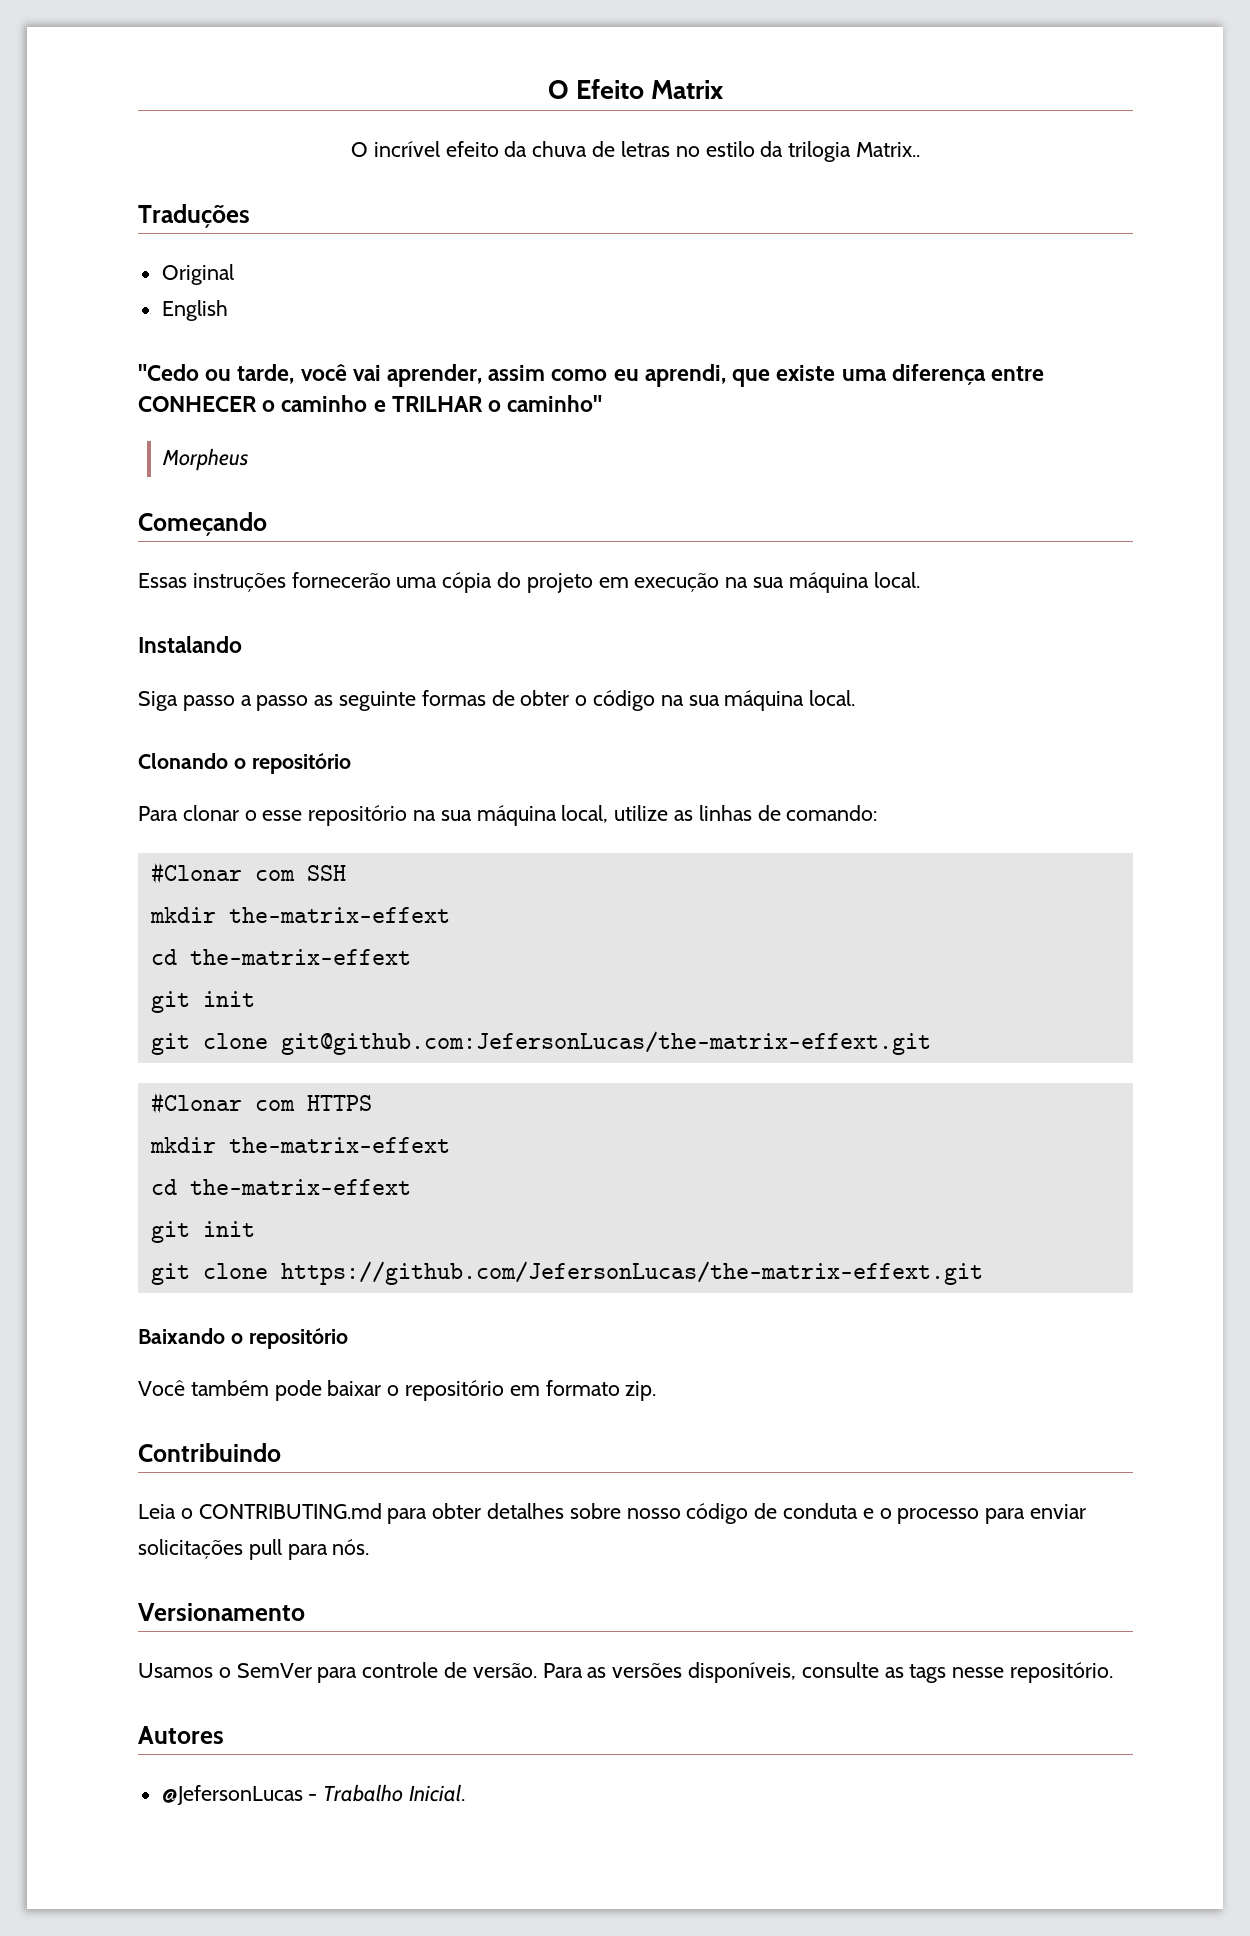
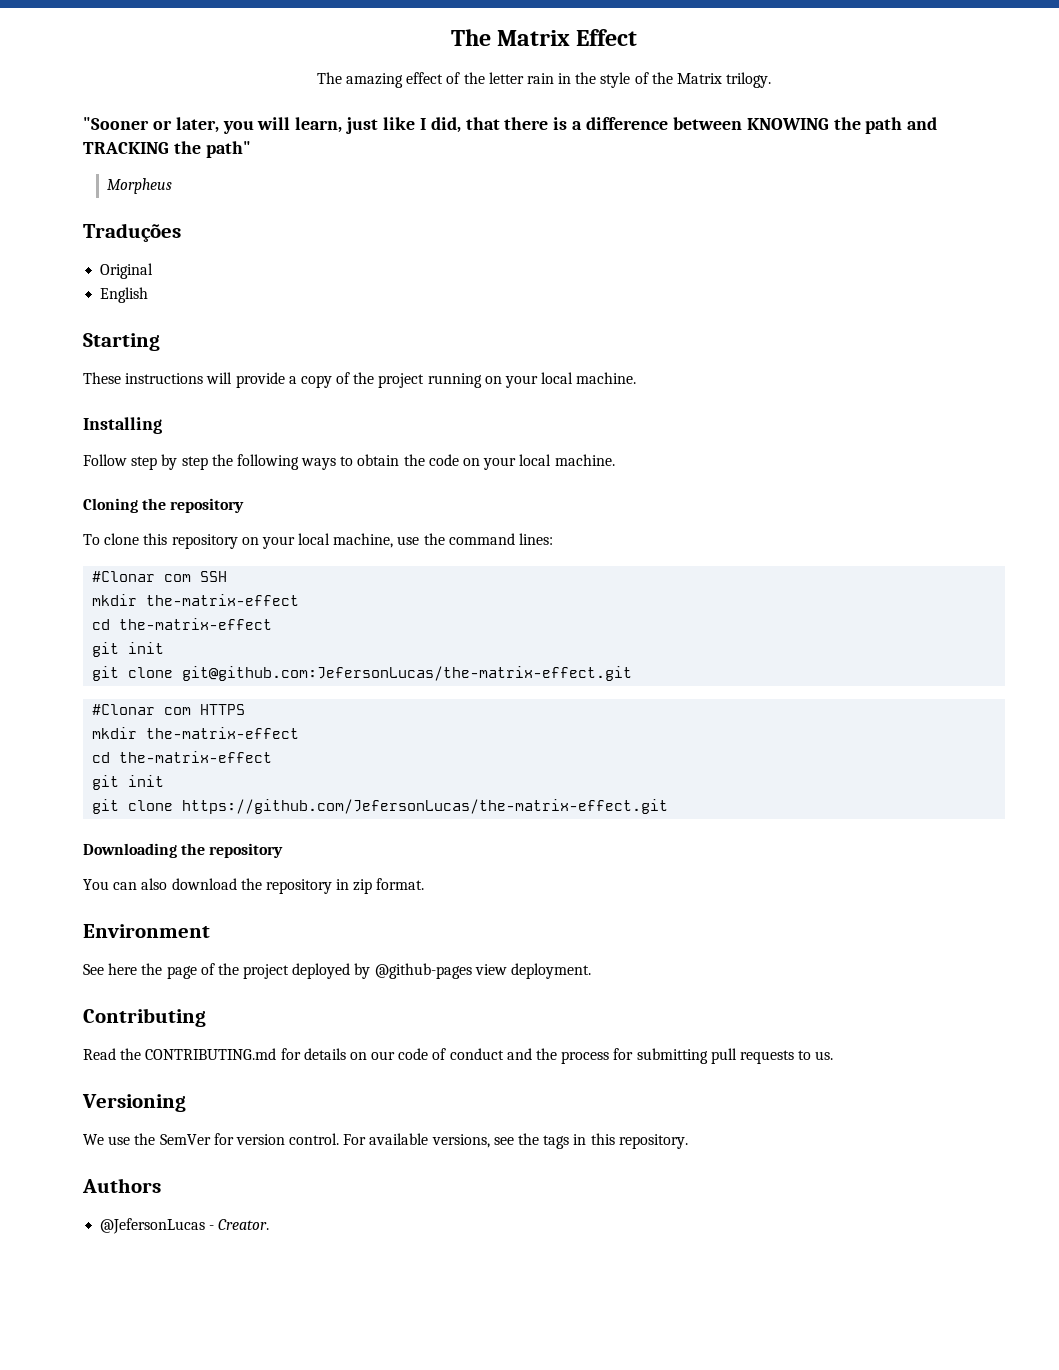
[547,79,724,99] [351,141,920,162] [138,204,250,228] [161,264,234,285] [161,300,228,321] [138,364,1044,387] [138,395,603,412] [161,448,248,471] [138,512,267,536] [138,572,920,593] [138,636,242,653] [138,690,856,711] [138,753,351,774] [138,805,878,826] O Efeito Matrix // O incrível efeito da chuva de letras no estilo da trilogia Matrix.. // Traduções // Original // English // "Cedo ou tarde, você vai aprender, assim como eu aprendi, que existe uma diferença entre CONHECER o caminho e TRILHAR o caminho" // Morpheus // Começando // Essas instruções fornecerão uma cópia do projeto em execução na sua máquina local. // Instalando // Siga passo a passo as seguinte formas de obter o código na sua máquina local. // Clonando o repositório // Para clonar o esse repositório na sua máquina local, utilize as linhas de comando: -> [450,29,638,46] [316,72,772,88] [83,117,938,134] [83,141,251,158] [107,178,173,194] [83,223,181,242] [100,263,154,279] [100,287,149,303] [83,333,160,351] [83,372,637,388] [83,417,162,434] [83,454,615,470] [83,498,245,513] [83,533,554,549] The Matrix Effect // The amazing effect of the letter rain in the style of the Matrix trilogy. // "Sooner or later, you will learn, just like I did, that there is a difference between KNOWING the path and TRACKING the path" // Morpheus // Traduções // Original // English // Starting // These instructions will provide a copy of the project running on your local machine. // Installing // Follow step by step the following ways to obtain the code on your local machine. // Cloning the repository // To clone this repository on your local machine, use the command lines:
[228,907,450,923] [150,949,411,965] [150,991,255,1013] [150,1031,931,1055] the-matrix-effext // cd the-matrix-effext // git init // git clone git@github.com:JefersonLucas/the-matrix-effext.git -> [146,594,300,606] [92,618,273,630] [92,642,165,657] [92,666,633,681] the-matrix-effect // cd the-matrix-effect // git init // git clone git@github.com:JefersonLucas/the-matrix-effect.git
[228,1137,450,1153] [150,1179,411,1195] [150,1221,255,1243] [150,1261,983,1285] [138,1328,348,1349] [138,1380,657,1401] [138,1443,281,1462] [138,1503,1087,1524] [138,1539,370,1560] [138,1603,305,1621] [138,1662,1114,1683] [138,1726,224,1744] the-matrix-effext // cd the-matrix-effext // git init // git clone https://github.com/JefersonLucas/the-matrix-effext.git // Baixando o repositório // Você também pode baixar o repositório em formato zip. // Contribuindo // Leia o CONTRIBUTING.md para obter detalhes sobre nosso código de conduta e o processo para enviar solicitações pull para nós. // Versionamento // Usamos o SemVer para controle de versão. Para as versões disponíveis, consulte as tags nesse repositório. // Autores -> [146,727,300,739] [92,751,273,763] [92,775,165,790] [92,799,669,814] [83,843,284,858] [83,878,425,894] [83,924,210,938] [83,963,592,979] [83,1008,206,1027] [83,1048,834,1064] [82,1094,186,1112] [83,1133,688,1149] [82,1178,161,1193] the-matrix-effect // cd the-matrix-effect // git init // git clone https://github.com/JefersonLucas/the-matrix-effect.git // Downloading the repository // You can also download the repository in zip format. // Environment // See here the page of the project deployed by @github-pages view deployment. // Contributing // Read the CONTRIBUTING.md for details on our code of conduct and the process for submitting pull requests to us. // Versioning // We use the SemVer for version control. For available versions, see the tags in this repository. // Authors
[323,1784,466,1802] Trabalho Inicial. -> [218,1219,270,1230] Creator.

